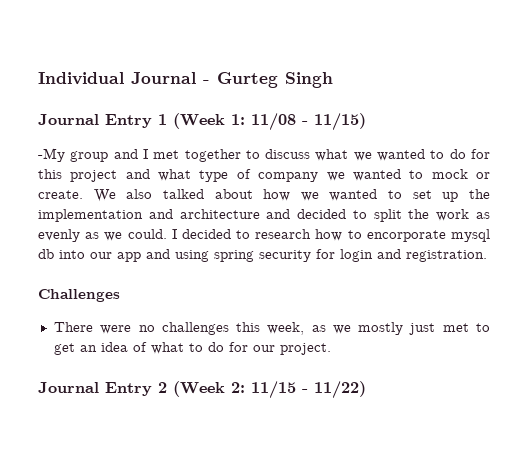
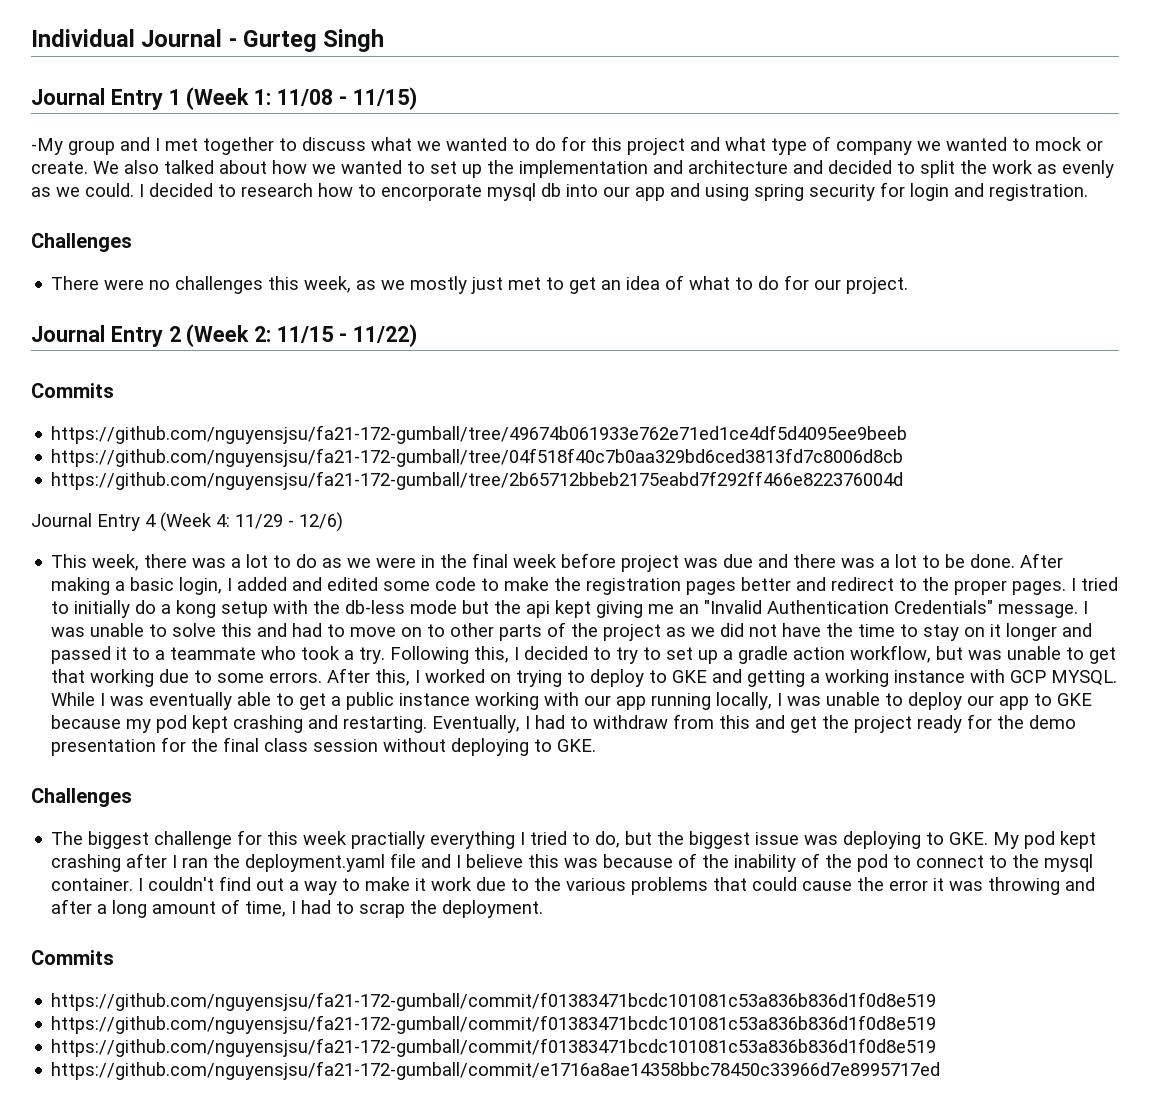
(366, 390) none -> [31,383,114,398] [51,425,908,444] [51,448,904,467] [51,471,904,490] [31,512,343,532] [51,553,1064,572] [51,577,1119,595] [51,600,1089,618] [51,622,1093,641] [51,645,1117,664] [51,668,1118,687] [51,692,1093,710] [51,714,1077,733] [51,737,597,756] [31,788,132,807] [51,830,1097,849] [51,853,1094,872] [51,876,1096,895] [51,899,544,918] [31,950,114,965] [51,992,937,1011] [51,1015,937,1034] [51,1038,937,1057] [51,1061,941,1080] // Commits // https://github.com/nguyensjsu/fa21-172-gumball/tree/49674b061933e762e71ed1ce4df5d4095ee9beeb // https://github.com/nguyensjsu/fa21-172-gumball/tree/04f518f40c7b0aa329bd6ced3813fd7c8006d8cb // https://github.com/nguyensjsu/fa21-172-gumball/tree/2b65712bbeb2175eabd7f292ff466e822376004d // Journal Entry 4 (Week 4: 11/29 - 12/6) // This week, there was a lot to do as we were in the final week before project was due and there was a lot to be done. After making a basic login, I added and edited some code to make the registration pages better and redirect to the proper pages. I tried to initially do a kong setup with the db-less mode but the api kept giving me an "Invalid Authentication Credentials" message. I was unable to solve this and had to move on to other parts of the project as we did not have the time to stay on it longer and passed it to a teammate who took a try. Following this, I decided to try to set up a gradle action workflow, but was unable to get that working due to some errors. After this, I worked on trying to deploy to GKE and getting a working instance with GCP MYSQL. While I was eventually able to get a public instance working with our app running locally, I was unable to deploy our app to GKE because my pod kept crashing and restarting. Eventually, I had to withdraw from this and get the project ready for the demo presentation for the final class session without deploying to GKE. // Challenges // The biggest challenge for this week practially everything I tried to do, but the biggest issue was deploying to GKE. My pod kept crashing after I ran the deployment.yaml file and I believe this was because of the inability of the pod to connect to the mysql container. I couldn't find out a way to make it work due to the various problems that could cause the error it was throwing and after a long amount of time, I had to scrap the deployment. // Commits // https://github.com/nguyensjsu/fa21-172-gumball/commit/f01383471bcdc101081c53a836b836d1f0d8e519 // https://github.com/nguyensjsu/fa21-172-gumball/commit/f01383471bcdc101081c53a836b836d1f0d8e519 // https://github.com/nguyensjsu/fa21-172-gumball/commit/f01383471bcdc101081c53a836b836d1f0d8e519 // https://github.com/nguyensjsu/fa21-172-gumball/commit/e1716a8ae14358bbc78450c33966d7e8995717ed

